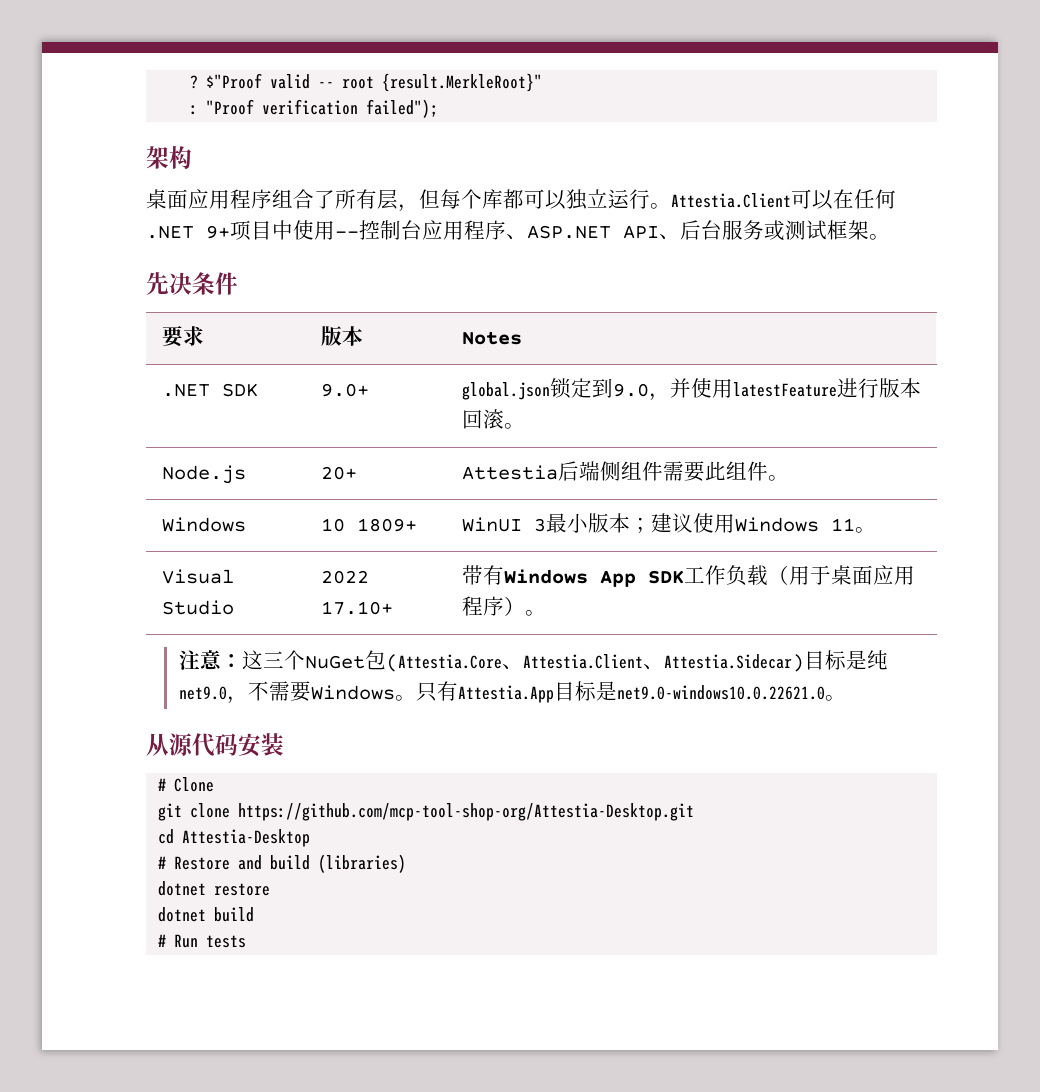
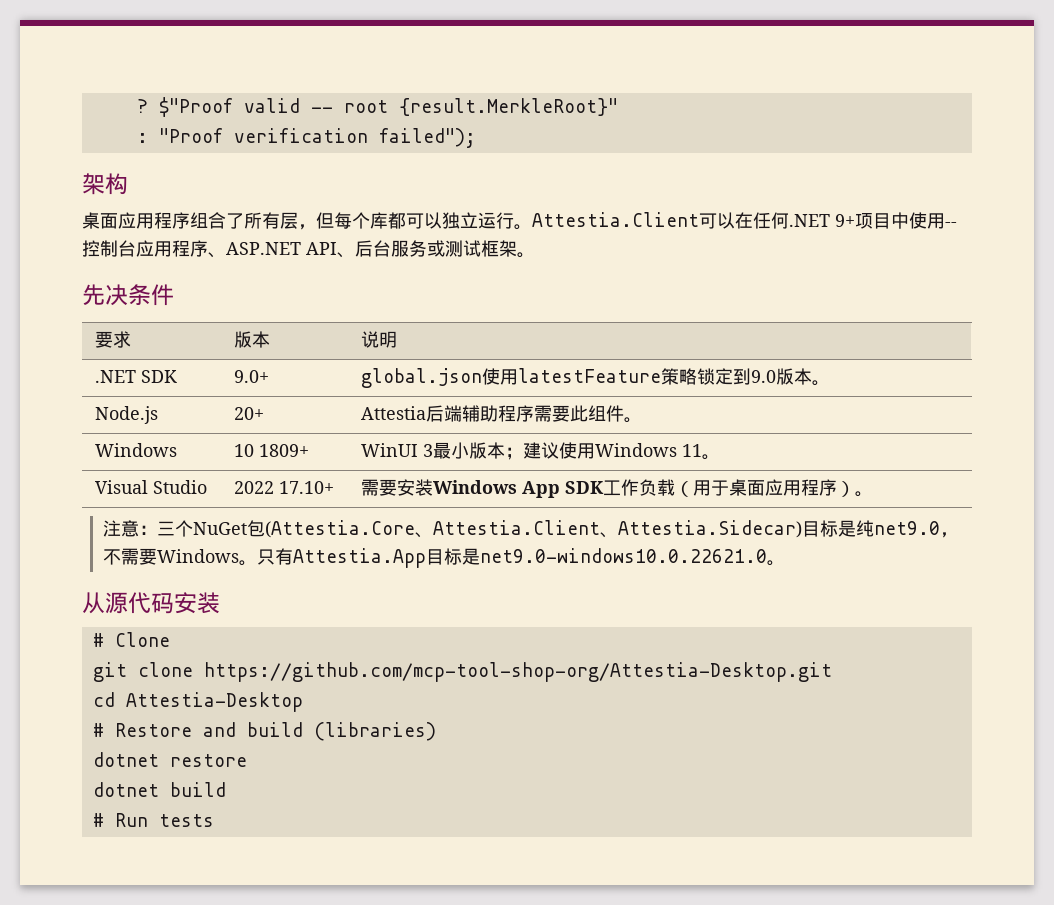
[461,331,522,345] Notes -> [361,331,398,348] 说明
[549,378,921,401] [461,409,504,429] 锁定到9.0，并使用latestFeature进行版本回滚 -> [482,368,813,385] 使用latestFeature策略锁定到9.0版本
[599,461,663,481] 侧组件 -> [462,405,535,422] 辅助程序
[461,565,504,585] 带有 -> [361,479,434,496] 需要安装
[241,650,263,670] 这 -> (157, 530) none

